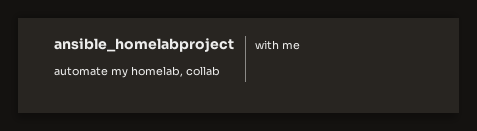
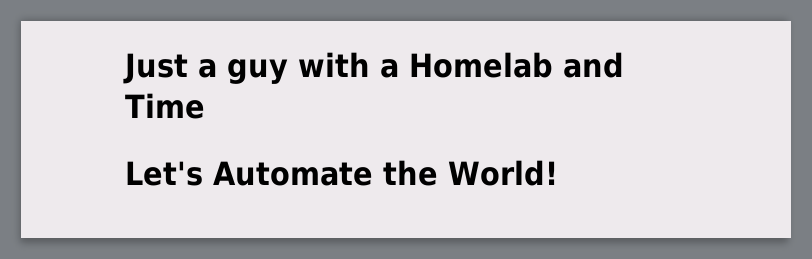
[54,38,234,52] [54,66,220,78] [255,40,300,50] ansible_homelabproject // automate my homelab, collab with me -> [123,52,624,84] [125,93,205,119] [125,160,558,186] Just a guy with a Homelab and Time // Let's Automate the World!

